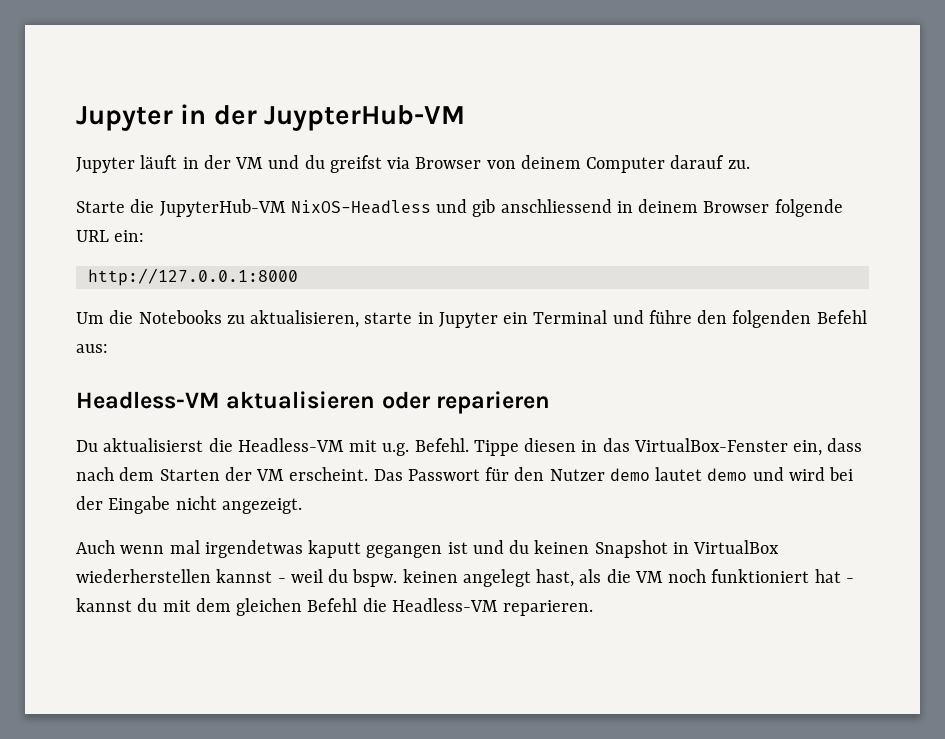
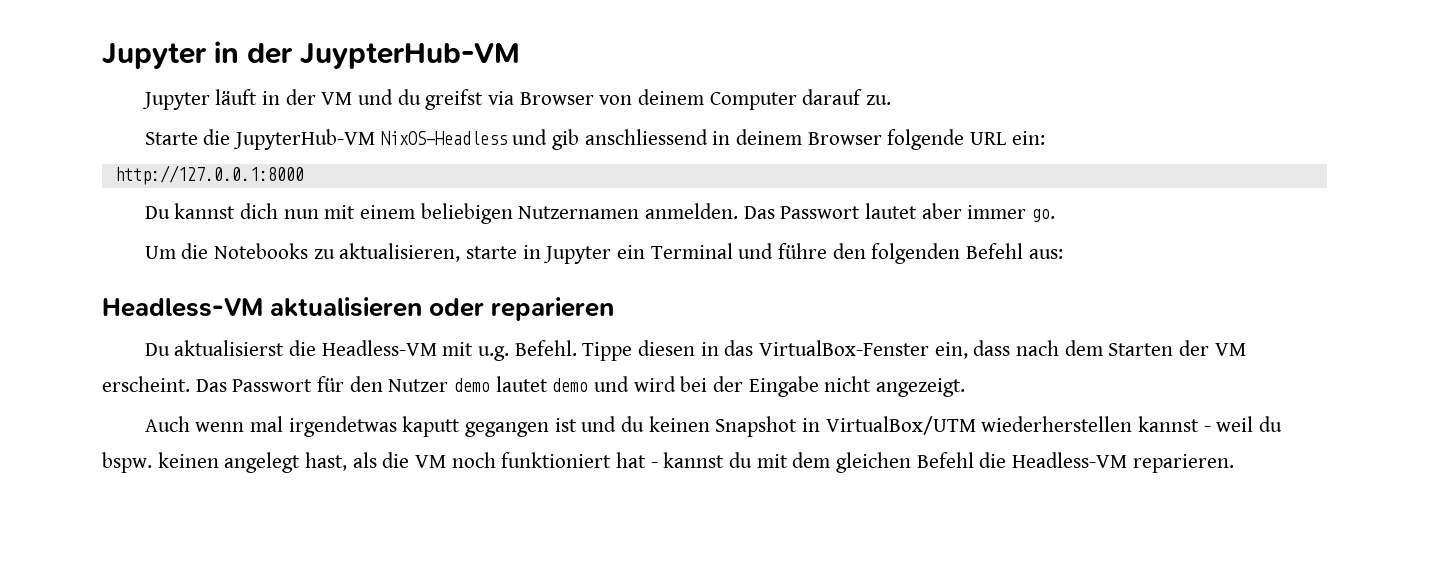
(298, 277) none -> [144,203,1056,224] // Du kannst dich nun mit einem beliebigen Nutzernamen anmelden. Das Passwort lautet aber immer go.
[693,540,780,554] VirtualBox -> [825,416,976,435] VirtualBox/UTM

